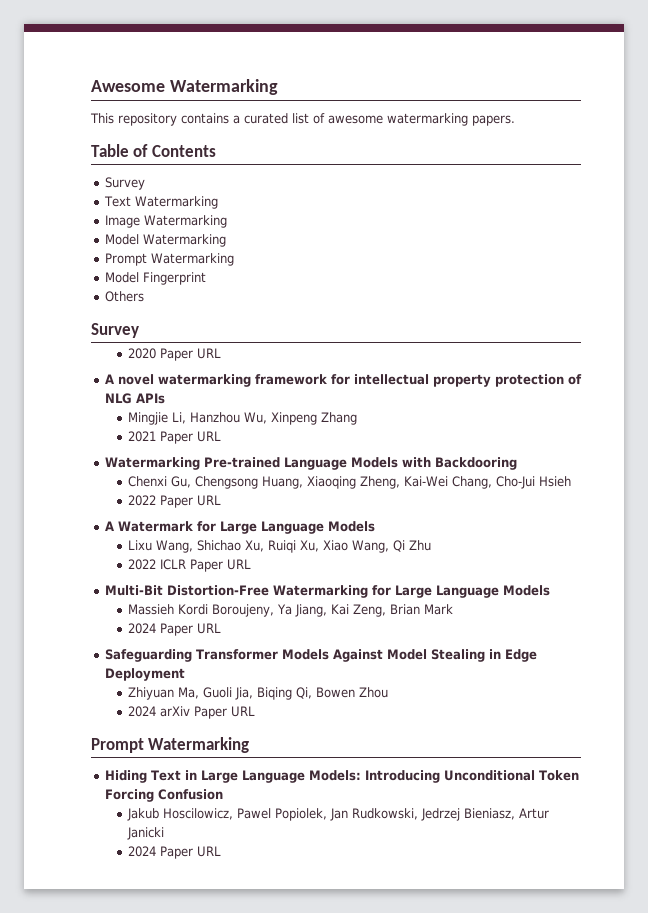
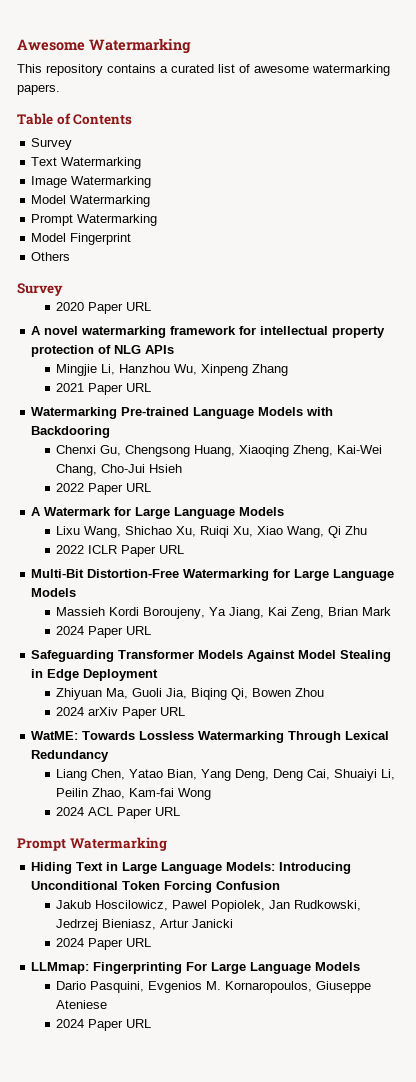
(255, 711) none -> [31,731,390,743] [31,750,110,762] [56,769,396,781] [56,788,212,800] [56,807,181,819] // WatME: Towards Lossless Watermarking Through Lexical Redundancy // Liang Chen, Yatao Bian, Yang Deng, Deng Cai, Shuaiyi Li, Peilin Zhao, Kam-fai Wong // 2024 ACL Paper URL
(221, 851) none -> [31,962,361,974] [56,981,372,993] [56,1000,108,1009] [56,1019,152,1031] // LLMmap: Fingerprinting For Large Language Models // Dario Pasquini, Evgenios M. Kornaropoulos, Giuseppe Ateniese // 2024 Paper URL

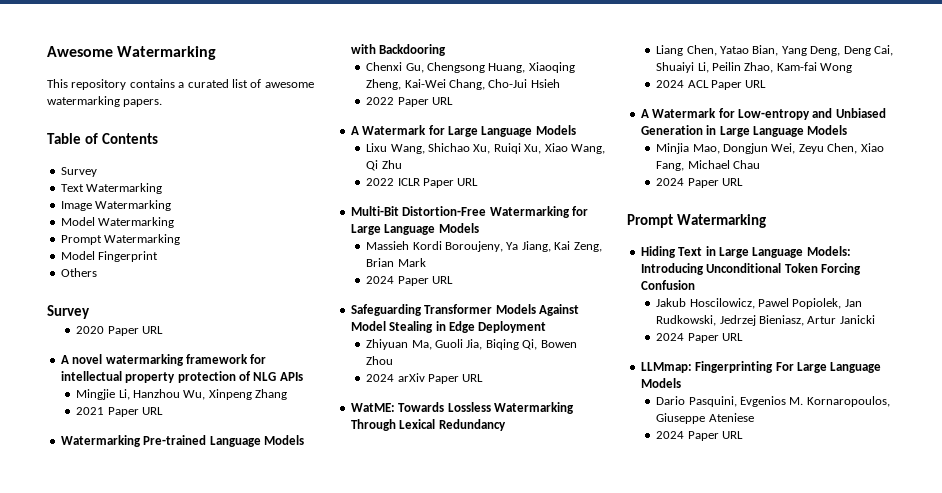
(181, 811) none -> [640,108,886,120] [640,125,848,137] [656,143,884,154] [656,160,761,171] [656,178,744,188] // A Watermark for Low-entropy and Unbiased Generation in Large Language Models // Minjia Mao, Dongjun Wei, Zeyu Chen, Xiao Fang, Michael Chau // 2024 Paper URL

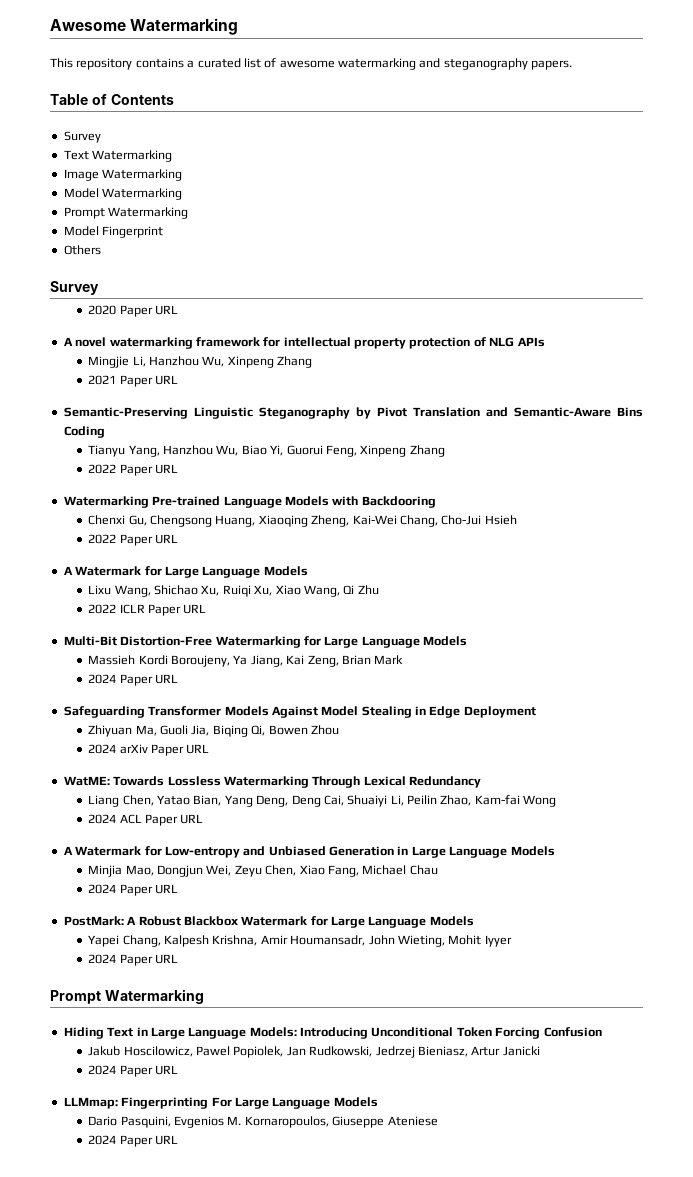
(120, 101) none -> [419,58,528,70] and steganography
(164, 411) none -> [63,407,643,419] [63,426,105,438] [88,445,445,457] [88,464,179,476] // Semantic-Preserving Linguistic Steganography by Pivot Translation and Semantic-Aware Bins Coding // Tianyu Yang, Hanzhou Wu, Biao Yi, Guorui Feng, Xinpeng Zhang // 2022 Paper URL
(744, 182) none -> [63,916,474,928] [88,935,512,947] [88,954,179,966] // PostMark: A Robust Blackbox Watermark for Large Language Models // Yapei Chang, Kalpesh Krishna, Amir Houmansadr, John Wieting, Mohit Iyyer // 2024 Paper URL

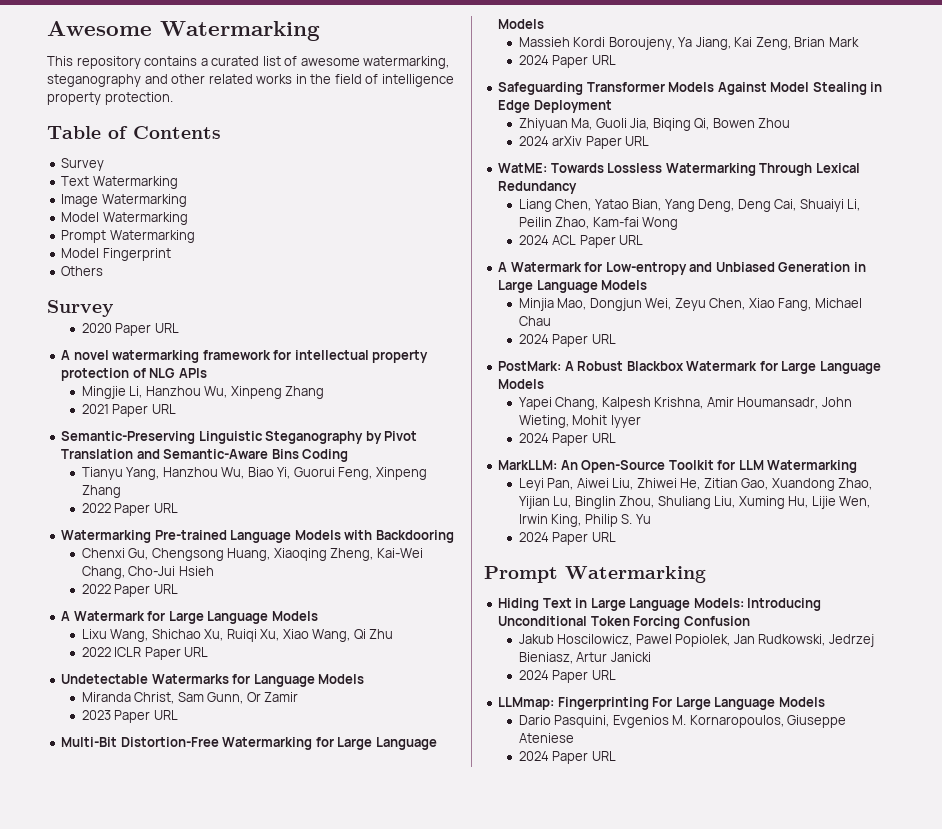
[338,58,573,70] watermarking and steganography papers. -> [363,56,450,69] [47,74,454,87] [47,92,173,105] watermarking, steganography and other related works in the field of intelligence property protection.
(207, 609) none -> [61,674,365,687] [81,692,299,704] [81,710,178,723] // Undetectable Watermarks for Language Models // Miranda Christ, Sam Gunn, Or Zamir // 2023 Paper URL
(179, 959) none -> [498,460,858,473] [518,478,873,491] [518,496,871,509] [518,514,651,527] [518,532,616,545] // MarkLLM: An Open-Source Toolkit for LLM Watermarking // Leyi Pan, Aiwei Liu, Zhiwei He, Zitian Gao, Xuandong Zhao, Yijian Lu, Binglin Zhou, Shuliang Liu, Xuming Hu, Lijie Wen, Irwin King, Philip S. Yu // 2024 Paper URL

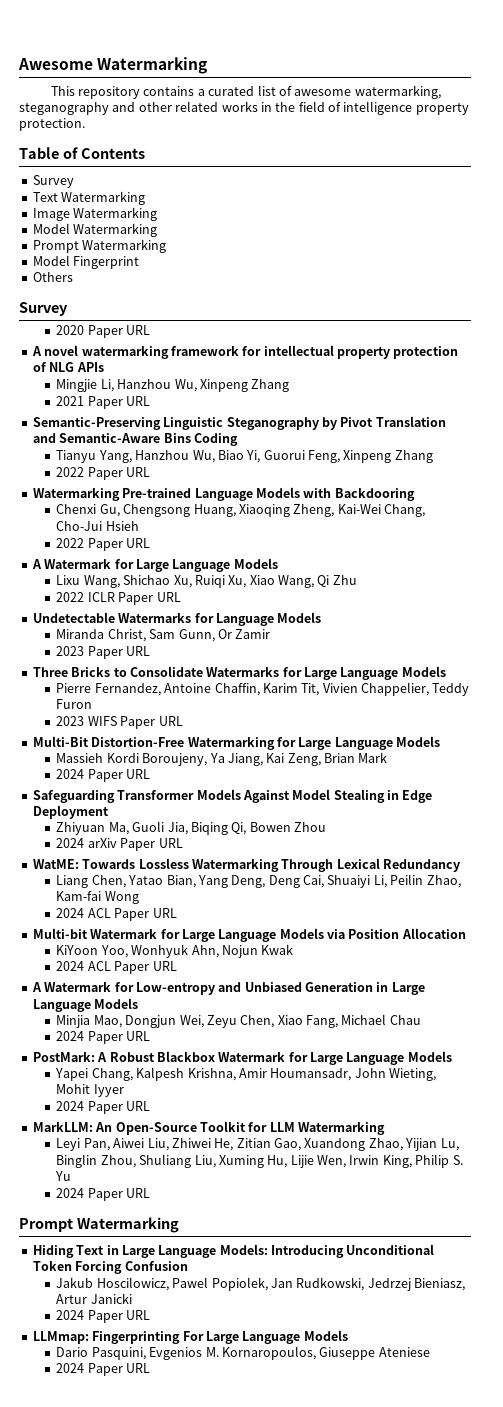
(178, 715) none -> [32,666,446,680] [56,682,470,696] [56,699,93,709] [56,716,183,729] // Three Bricks to Consolidate Watermarks for Large Language Models // Pierre Fernandez, Antoine Chaffin, Karim Tit, Vivien Chappelier, Teddy Furon // 2023 WIFS Paper URL
(644, 240) none -> [32,928,466,942] [56,944,294,958] [56,961,177,974] // Multi-bit Watermark for Large Language Models via Position Allocation // KiYoon Yoo, Wonhyuk Ahn, Nojun Kwak // 2024 ACL Paper URL

